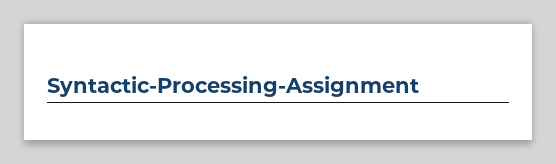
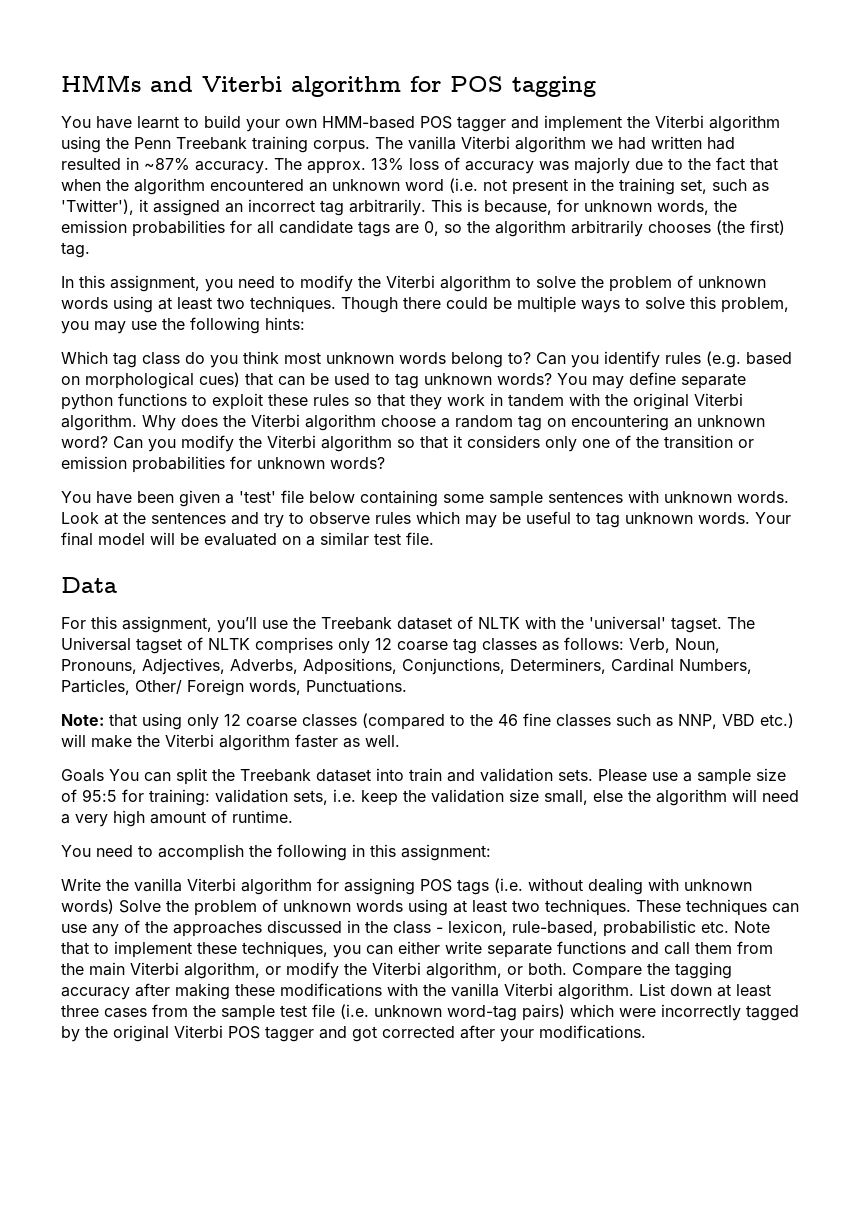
[47,76,419,97] Syntactic-Processing-Assignment -> [61,75,596,97] [61,115,780,132] [61,136,735,153] [61,157,778,174] [61,178,769,195] [61,199,737,216] [61,220,785,237] [61,242,90,258] [61,275,766,292] [61,296,789,313] [61,317,305,334] [61,351,792,368] [61,372,746,389] [61,393,743,410] [61,414,765,431] [61,435,754,452] [61,456,385,473] [61,490,789,507] [61,511,791,528] [61,532,434,546] [61,577,117,593] [61,616,755,633] [61,637,720,654] [61,658,752,675] [61,679,407,696] [61,713,794,730] [61,734,400,751] [61,768,786,785] [61,789,799,806] [61,810,293,827] [61,844,491,861] [61,878,752,895] [61,899,799,916] [61,920,770,937] [61,941,773,958] [61,962,732,979] [61,983,771,1000] [61,1004,799,1021] [61,1025,646,1042] HMMs and Viterbi algorithm for POS tagging // You have learnt to build your own HMM-based POS tagger and implement the Viterbi algorithm using the Penn Treebank training corpus. The vanilla Viterbi algorithm we had written had resulted in ~87% accuracy. The approx. 13% loss of accuracy was majorly due to the fact that when the algorithm encountered an unknown word (i.e. not present in the training set, such as 'Twitter'), it assigned an incorrect tag arbitrarily. This is because, for unknown words, the emission probabilities for all candidate tags are 0, so the algorithm arbitrarily chooses (the first) tag. // In this assignment, you need to modify the Viterbi algorithm to solve the problem of unknown words using at least two techniques. Though there could be multiple ways to solve this problem, you may use the following hints: // Which tag class do you think most unknown words belong to? Can you identify rules (e.g. based on morphological cues) that can be used to tag unknown words? You may define separate python functions to exploit these rules so that they work in tandem with the original Viterbi algorithm. Why does the Viterbi algorithm choose a random tag on encountering an unknown word? Can you modify the Viterbi algorithm so that it considers only one of the transition or emission probabilities for unknown words? // You have been given a 'test' file below containing some sample sentences with unknown words. Look at the sentences and try to observe rules which may be useful to tag unknown words. Your final model will be evaluated on a similar test file. // Data // For this assignment, you’ll use the Treebank dataset of NLTK with the 'universal' tagset. The Universal tagset of NLTK comprises only 12 coarse tag classes as follows: Verb, Noun, Pronouns, Adjectives, Adverbs, Adpositions, Conjunctions, Determiners, Cardinal Numbers, Particles, Other/ Foreign words, Punctuations. // Note: that using only 12 coarse classes (compared to the 46 fine classes such as NNP, VBD etc.) will make the Viterbi algorithm faster as well. // Goals You can split the Treebank dataset into train and validation sets. Please use a sample size of 95:5 for training: validation sets, i.e. keep the validation size small, else the algorithm will need a very high amount of runtime. // You need to accomplish the following in this assignment: // Write the vanilla Viterbi algorithm for assigning POS tags (i.e. without dealing with unknown words) Solve the problem of unknown words using at least two techniques. These techniques can use any of the approaches discussed in the class - lexicon, rule-based, probabilistic etc. Note that to implement these techniques, you can either write separate functions and call them from the main Viterbi algorithm, or modify the Viterbi algorithm, or both. Compare the tagging accuracy after making these modifications with the vanilla Viterbi algorithm. List down at least three cases from the sample test file (i.e. unknown word-tag pairs) which were incorrectly tagged by the original Viterbi POS tagger and got corrected after your modifications.

